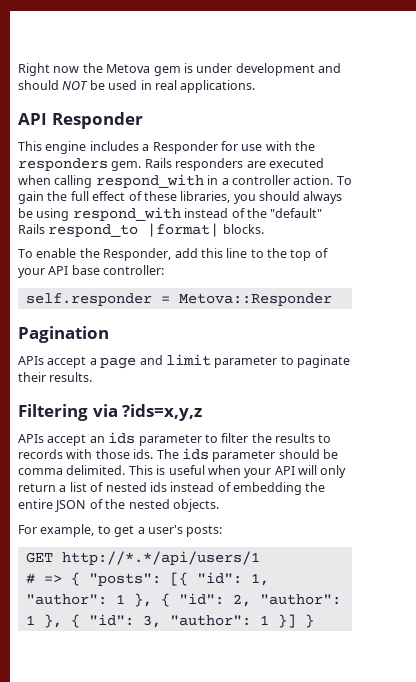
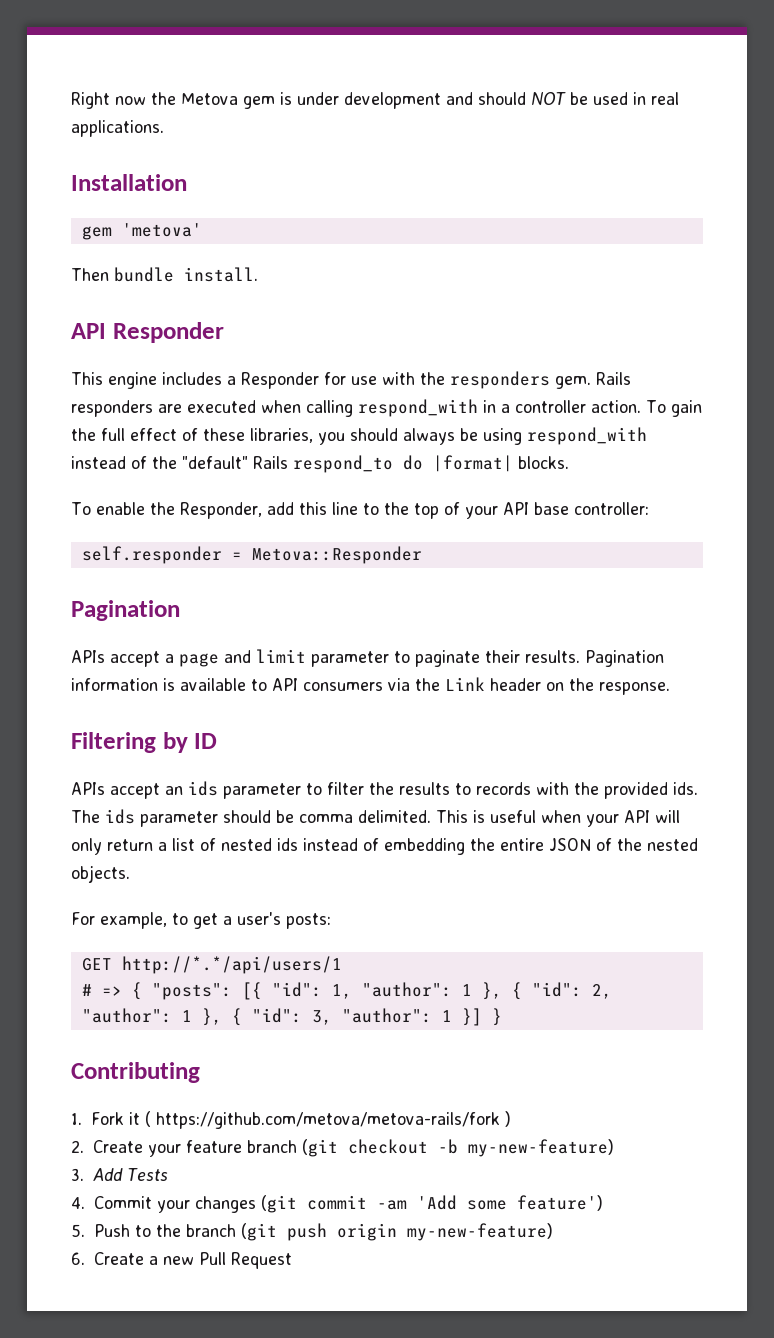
(256, 86) none -> [71,174,187,191] [81,223,202,240] [71,267,258,282] // Installation // gem 'metova' // Then bundle install.
(139, 230) none -> [403,455,423,470] do
(93, 377) none -> [585,650,664,667] [71,677,670,695] Pagination information is available to API consumers via the Link header on the response.
[92,404,203,421] via ?ids=x,y,z -> [162,732,218,753] by ID
[95,449,130,459] those -> [574,782,668,799] the provided
(314, 621) none -> [71,1062,200,1083] [71,1111,511,1129] [71,1139,614,1157] [71,1168,168,1181] [71,1195,603,1213] [71,1223,553,1241] [71,1252,292,1269] // Contributing // 1. Fork it ( https://github.com/metova/metova-rails/fork ) // 2. Create your feature branch (git checkout -b my-new-feature) // 3. Add Tests // 4. Commit your changes (git commit -am 'Add some feature') // 5. Push to the branch (git push origin my-new-feature) // 6. Create a new Pull Request

